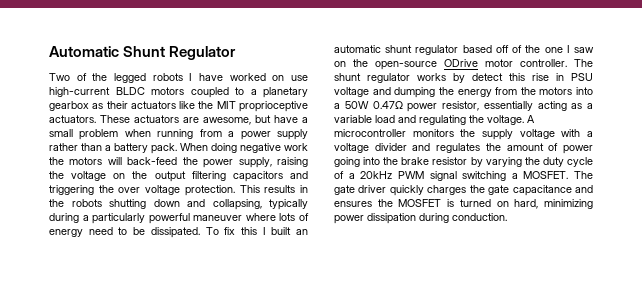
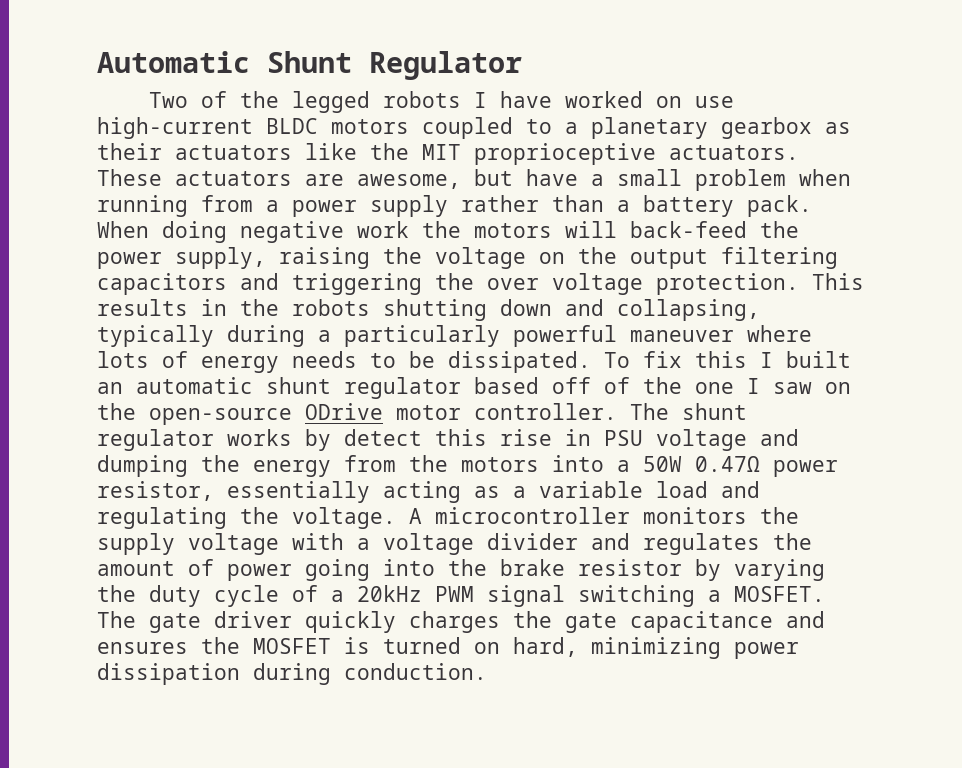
[88,227,113,235] need -> [292,351,357,368] needs

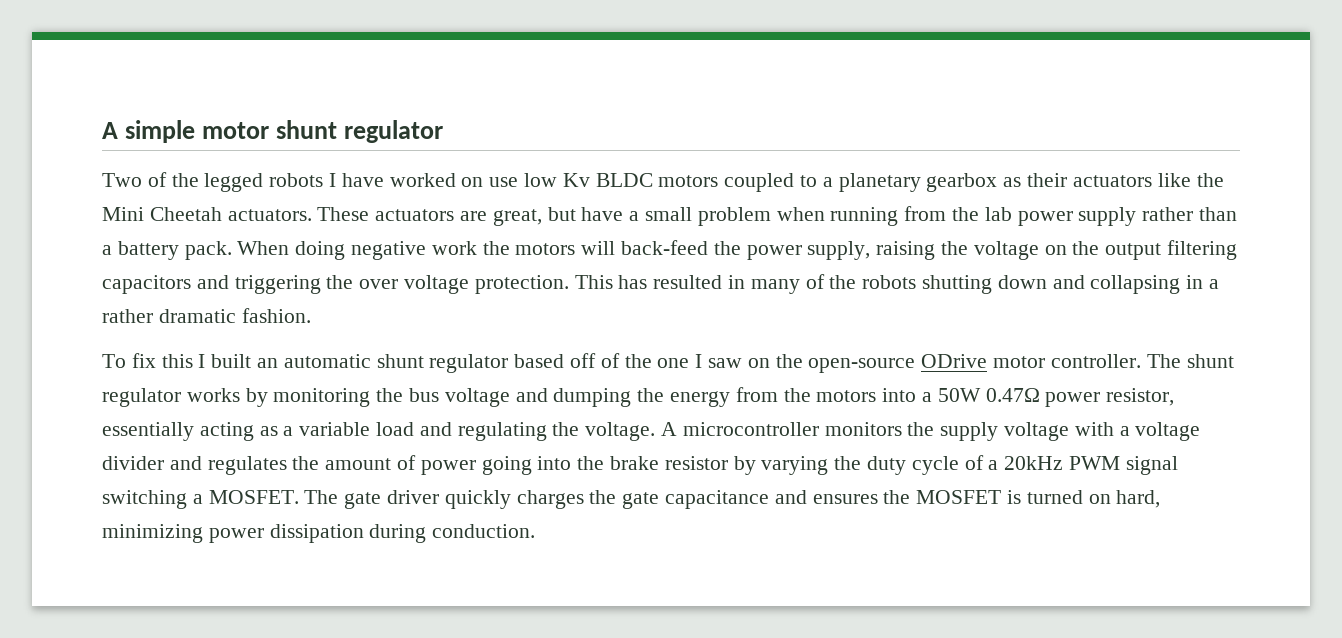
[97,51,522,80] Automatic Shunt Regulator -> [102,120,444,143] A simple motor shunt regulator
[97,117,253,139] high-current -> [524,173,590,187] low Kv
[422,143,656,165] MIT proprioceptive -> [102,207,222,221] Mini Cheetah
[357,174,461,189] awesome, -> [492,209,542,226] great,
[266,200,279,212] a -> [952,207,1012,221] the lab
[97,299,227,316] results in -> [618,274,825,294] has resulted in many of
[617,299,760,321] [97,325,812,347] [97,351,591,373] collapsing, typically during a particularly powerful maneuver where lots of energy needs to be dissipated. -> [1090,275,1220,294] [102,308,311,323] collapsing in a rather dramatic fashion. //
[344,429,643,446] detect this rise in PSU -> [273,388,440,407] monitoring the bus

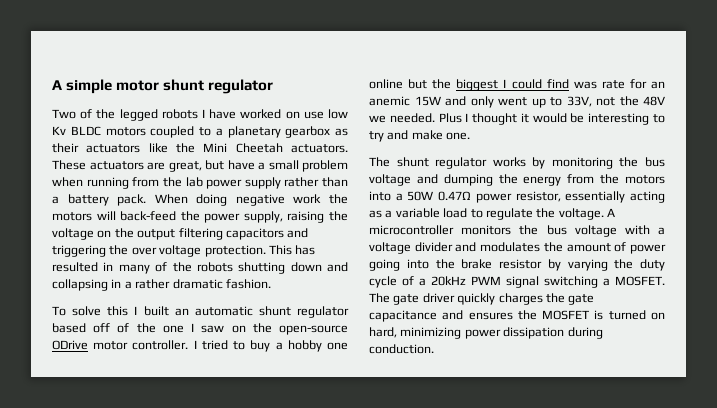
[131,353,156,368] fix -> [72,306,102,316] solve
(1141, 361) none -> [193,340,349,352] [369,79,665,91] [369,96,665,108] [369,113,665,125] [369,130,471,142] I tried to buy a hobby one online but the biggest I could find was rate for an anemic 15W and only went up to 33V, not the 48V we needed. Plus I thought it would be interesting to try and make one. //
[419,422,547,441] and regulating -> [470,208,533,220] to regulate
[940,422,999,441] supply -> [546,225,567,235] bus
[207,456,287,475] regulates -> [480,242,541,252] modulates

